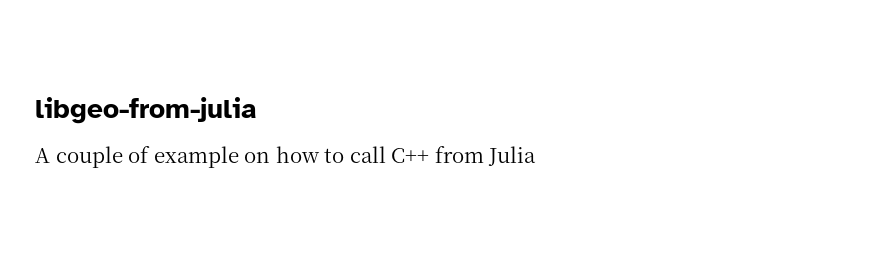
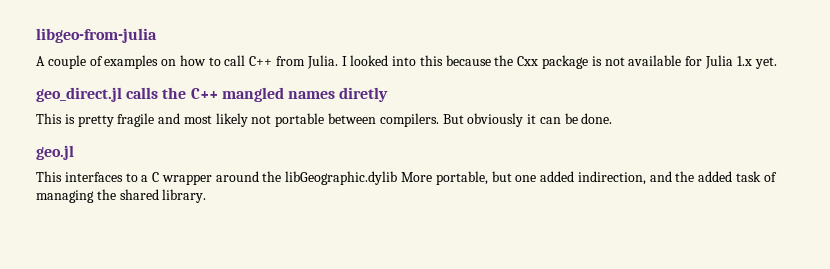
[153,146,239,168] example -> [104,55,159,69] examples
[488,146,537,166] Julia -> [306,55,777,69] [36,87,389,102] [36,113,613,127] [36,145,74,160] [36,171,777,185] [36,189,207,203] Julia. I looked into this because the Cxx package is not available for Julia 1.x yet. // geo_direct.jl calls the C++ mangled names diretly // This is pretty fragile and most likely not portable between compilers. But obviously it can be done. // geo.jl // This interfaces to a C wrapper around the libGeographic.dylib More portable, but one added indirection, and the added task of managing the shared library.

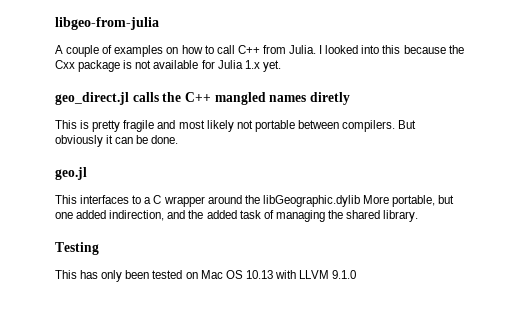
(207, 196) none -> [55,242,99,255] [55,270,357,282] // Testing // This has only been tested on Mac OS 10.13 with LLVM 9.1.0

